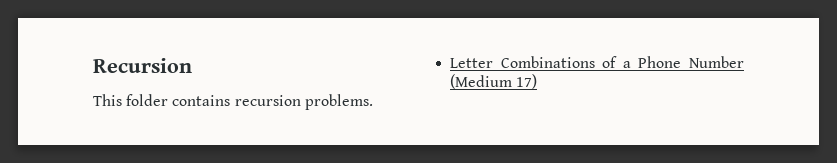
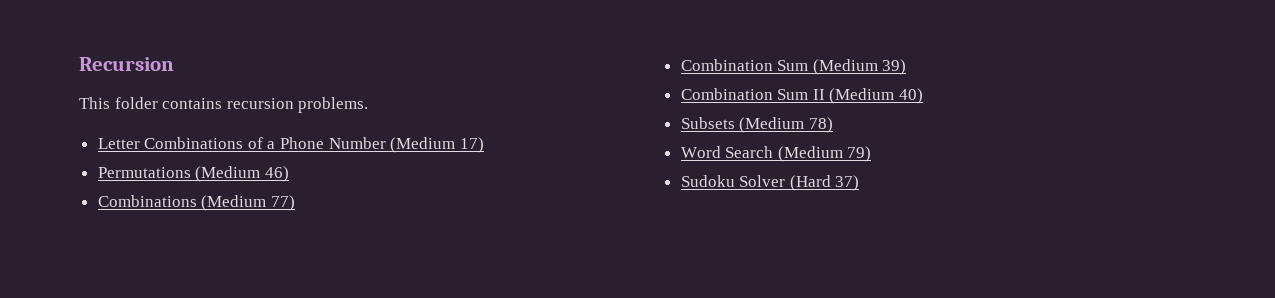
(538, 81) none -> [97,166,289,182] [97,195,295,211] [680,59,907,75] [680,88,924,104] [680,117,833,133] [680,146,872,162] [680,175,860,191] // Permutations (Medium 46) // Combinations (Medium 77) // Combination Sum (Medium 39) // Combination Sum II (Medium 40) // Subsets (Medium 78) // Word Search (Medium 79) // Sudoku Solver (Hard 37)

